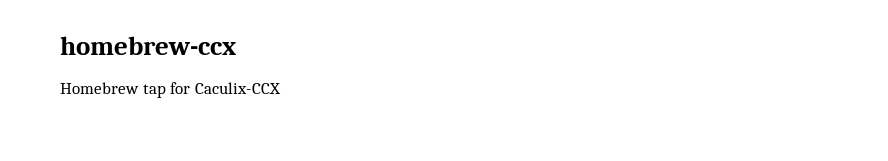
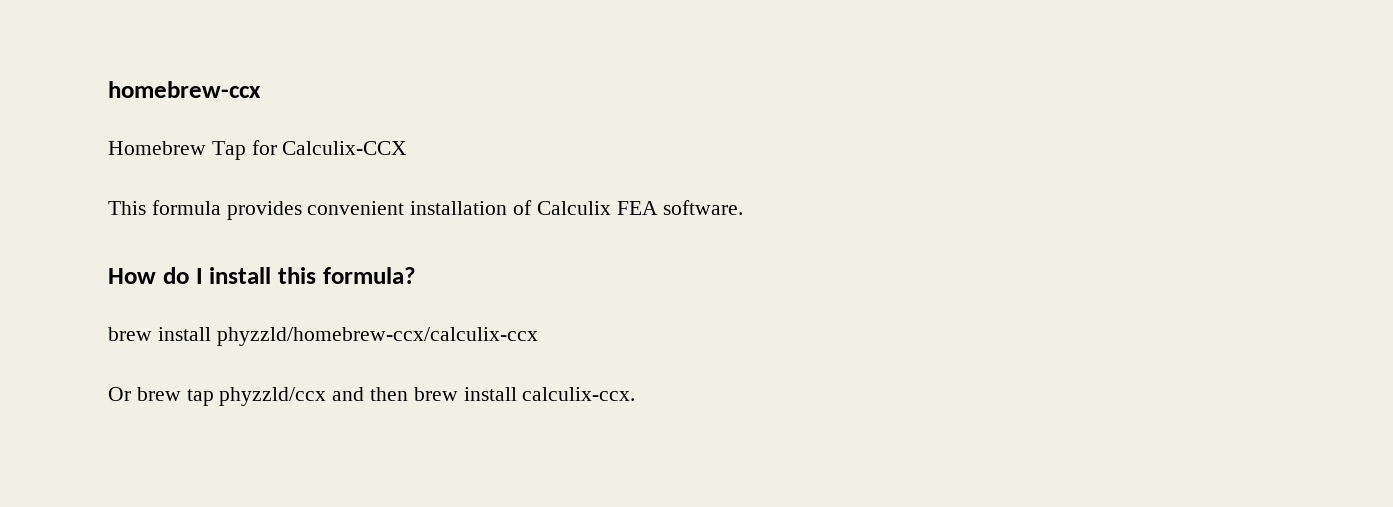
[142,82,281,98] tap for Caculix-CCX -> [211,140,408,160] [108,200,744,220] [108,267,416,284] [108,327,538,346] [108,387,636,406] Tap for Calculix-CCX // This formula provides convenient installation of Calculix FEA software. // How do I install this formula? // brew install phyzzld/homebrew-ccx/calculix-ccx // Or brew tap phyzzld/ccx and then brew install calculix-ccx.

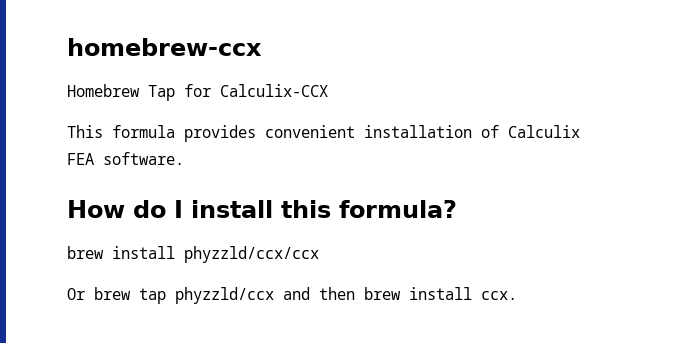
[216,327,538,346] phyzzld/homebrew-ccx/calculix-ccx -> [184,246,319,263] phyzzld/ccx/ccx
[522,387,636,401] calculix-ccx. -> [481,291,517,300] ccx.

